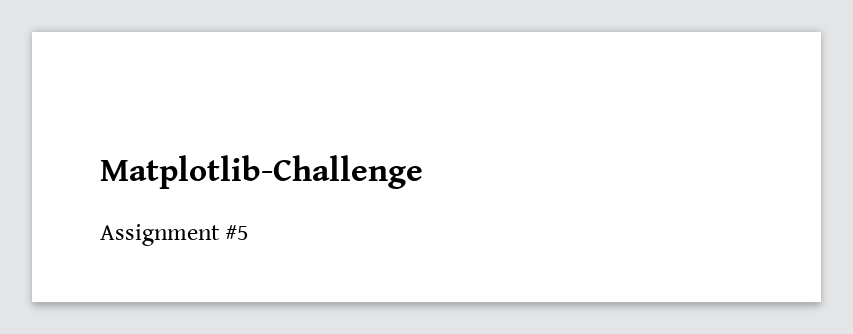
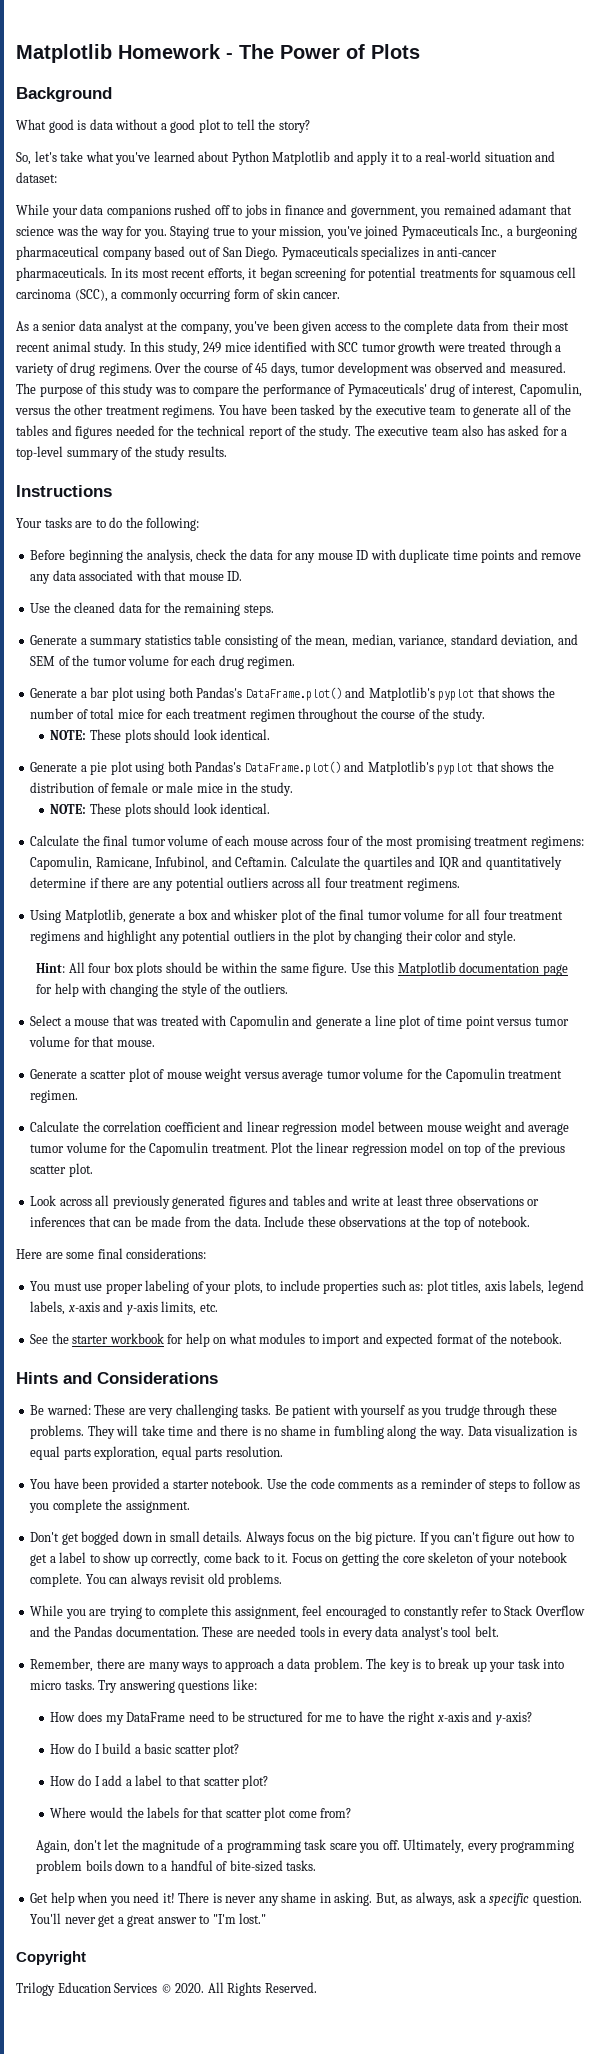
[100,155,423,189] [100,224,250,246] Matplotlib-Challenge // Assignment #5 -> [16,44,420,63] [16,87,112,102] [16,119,310,133] [16,151,556,165] [16,172,57,183] [16,204,572,218] [16,225,578,239] [16,246,498,260] [16,267,577,281] [16,288,341,302] [16,320,570,334] [16,341,562,355] [15,362,566,376] [16,383,582,397] [15,404,571,418] [16,425,568,439] [16,446,227,460] [16,485,112,497] [16,517,200,531] [30,549,582,563] [30,570,243,584] [30,602,274,616] [30,634,578,648] [30,655,296,669] [30,687,555,701] [30,708,485,722] [50,729,271,743] [30,761,554,775] [30,782,294,796] [50,803,271,817] [30,835,584,849] [30,856,562,870] [30,877,460,891] [30,909,564,923] [30,930,517,944] [36,962,568,976] [36,983,289,997] [30,1015,569,1029] [29,1036,155,1047] [30,1068,563,1082] [30,1090,79,1103] [30,1121,570,1135] [30,1142,565,1156] [30,1163,93,1177] [30,1195,540,1209] [30,1216,530,1230] [16,1248,207,1259] [30,1280,584,1294] [30,1301,218,1315] [30,1333,563,1347] [16,1372,218,1384] [30,1404,557,1418] [30,1425,577,1439] [30,1446,283,1460] [30,1478,581,1492] [29,1499,190,1513] [30,1531,574,1545] [30,1552,567,1566] [30,1573,283,1587] [30,1605,585,1619] [30,1626,499,1640] [30,1658,565,1672] [30,1679,257,1693] [50,1711,532,1725] [50,1743,240,1757] [50,1775,269,1789] [50,1807,352,1821] [36,1839,575,1853] [36,1860,317,1874] [30,1892,582,1906] [30,1913,267,1927] [16,1951,86,1965] [16,1982,317,1996] Matplotlib Homework - The Power of Plots // Background // What good is data without a good plot to tell the story? // So, let's take what you've learned about Python Matplotlib and apply it to a real-world situation and dataset: // While your data companions rushed off to jobs in finance and government, you remained adamant that science was the way for you. Staying true to your mission, you've joined Pymaceuticals Inc., a burgeoning pharmaceutical company based out of San Diego. Pymaceuticals specializes in anti-cancer pharmaceuticals. In its most recent efforts, it began screening for potential treatments for squamous cell carcinoma (SCC), a commonly occurring form of skin cancer. // As a senior data analyst at the company, you've been given access to the complete data from their most recent animal study. In this study, 249 mice identified with SCC tumor growth were treated through a variety of drug regimens. Over the course of 45 days, tumor development was observed and measured. The purpose of this study was to compare the performance of Pymaceuticals' drug of interest, Capomulin, versus the other treatment regimens. You have been tasked by the executive team to generate all of the tables and figures needed for the technical report of the study. The executive team also has asked for a top-level summary of the study results. // Instructions // Your tasks are to do the following: // Before beginning the analysis, check the data for any mouse ID with duplicate time points and remove any data associated with that mouse ID. // Use the cleaned data for the remaining steps. // Generate a summary statistics table consisting of the mean, median, variance, standard deviation, and SEM of the tumor volume for each drug regimen. // Generate a bar plot using both Pandas's DataFrame.plot() and Matplotlib's pyplot that shows the number of total mice for each treatment regimen throughout the course of the study. // NOTE: These plots should look identical. // Generate a pie plot using both Pandas's DataFrame.plot() and Matplotlib's pyplot that shows the distribution of female or male mice in the study. // NOTE: These plots should look identical. // Calculate the final tumor volume of each mouse across four of the most promising treatment regimens: Capomulin, Ramicane, Infubinol, and Ceftamin. Calculate the quartiles and IQR and quantitatively determine if there are any potential outliers across all four treatment regimens. // Using Matplotlib, generate a box and whisker plot of the final tumor volume for all four treatment regimens and highlight any potential outliers in the plot by changing their color and style. // Hint: All four box plots should be within the same figure. Use this Matplotlib documentation page for help with changing the style of the outliers. // Select a mouse that was treated with Capomulin and generate a line plot of time point versus tumor volume for that mouse. // Generate a scatter plot of mouse weight versus average tumor volume for the Capomulin treatment regimen. // Calculate the correlation coefficient and linear regression model between mouse weight and average tumor volume for the Capomulin treatment. Plot the linear regression model on top of the previous scatter plot. // Look across all previously generated figures and tables and write at least three observations or inferences that can be made from the data. Include these observations at the top of notebook. // Here are some final considerations: // You must use proper labeling of your plots, to include properties such as: plot titles, axis labels, legend labels, x-axis and y-axis limits, etc. // See the starter workbook for help on what modules to import and expected format of the notebook. // Hints and Considerations // Be warned: These are very challenging tasks. Be patient with yourself as you trudge through these problems. They will take time and there is no shame in fumbling along the way. Data visualization is equal parts exploration, equal parts resolution. // You have been provided a starter notebook. Use the code comments as a reminder of steps to follow as you complete the assignment. // Don't get bogged down in small details. Always focus on the big picture. If you can't figure out how to get a label to show up correctly, come back to it. Focus on getting the core skeleton of your notebook complete. You can always revisit old problems. // While you are trying to complete this assignment, feel encouraged to constantly refer to Stack Overflow and the Pandas documentation. These are needed tools in every data analyst's tool belt. // Remember, there are many ways to approach a data problem. The key is to break up your task into micro tasks. Try answering questions like: // How does my DataFrame need to be structured for me to have the right x-axis and y-axis? // How do I build a basic scatter plot? // How do I add a label to that scatter plot? // Where would the labels for that scatter plot come from? // Again, don't let the magnitude of a programming task scare you off. Ultimately, every programming problem boils down to a handful of bite-sized tasks. // Get help when you need it! There is never any shame in asking. But, as always, ask a specific question. You'll never get a great answer to "I'm lost." // Copyright // Trilogy Education Services © 2020. All Rights Reserved.

